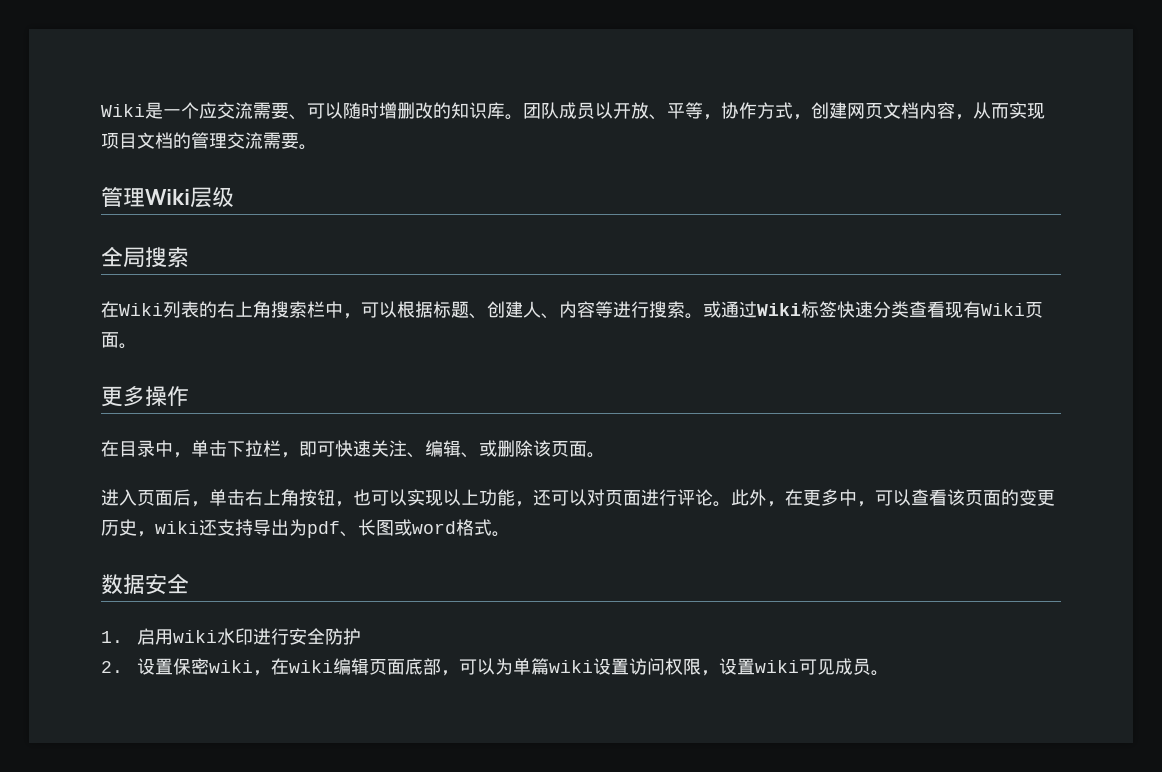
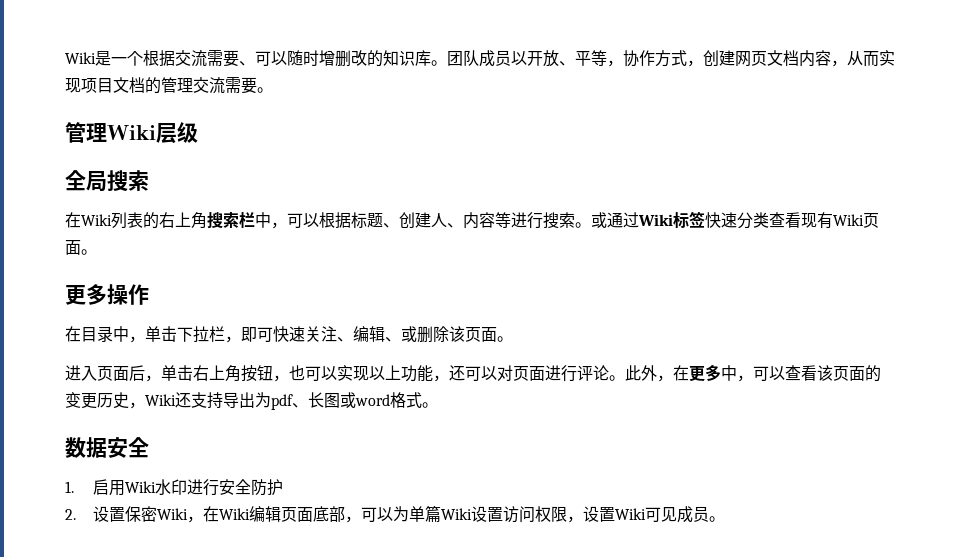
[199,102,217,119] 应 -> [143,50,175,67] 根据
[155,521,199,534] wiki -> [145,394,176,406] Wiki
[172,630,217,643] wiki -> [125,481,157,493] Wiki
[208,658,333,676] wiki，在wiki -> [157,506,251,523] Wiki，在Wiki
[548,660,593,673] wiki -> [441,508,473,520] Wiki
[754,660,799,673] wiki -> [615,508,647,520] Wiki

